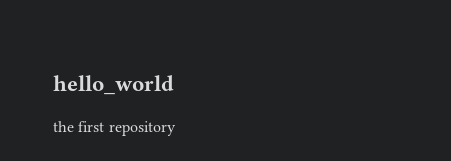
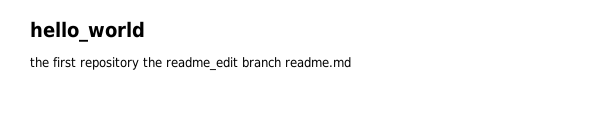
(176, 128) none -> [143,57,351,71] the readme_edit branch readme.md

